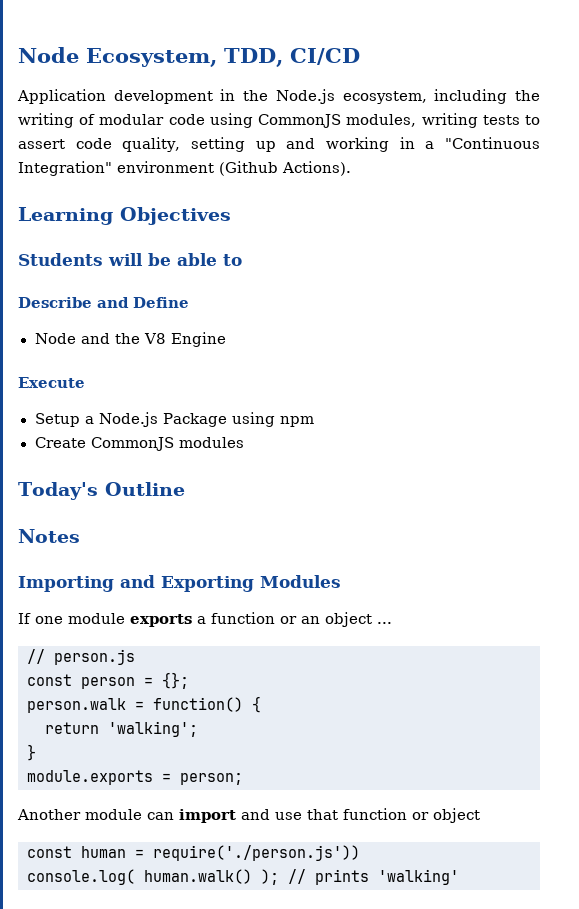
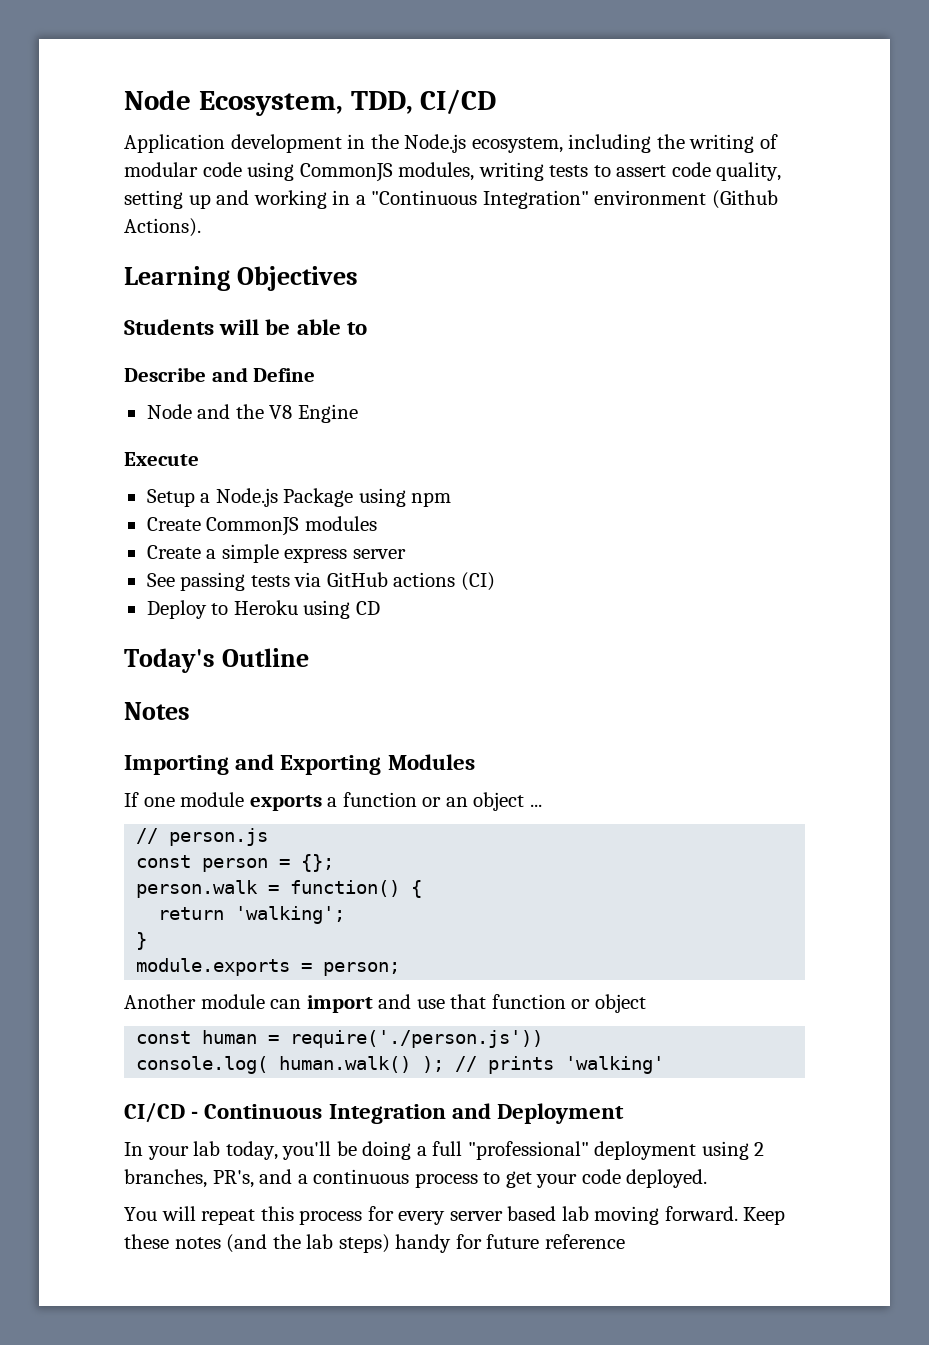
(244, 442) none -> [146,544,406,563] [146,572,495,591] [146,600,380,619] // Create a simple express server // See passing tests via GitHub actions (CI) // Deploy to Heroku using CD
(459, 877) none -> [124,1102,625,1124] [124,1141,765,1160] [124,1169,708,1188] [124,1206,786,1225] [124,1234,625,1253] // CI/CD - Continuous Integration and Deployment // In your lab today, you'll be doing a full "professional" deployment using 2 branches, PR's, and a continuous process to get your code deployed. // You will repeat this process for every server based lab moving forward. Keep these notes (and the lab steps) handy for future reference

